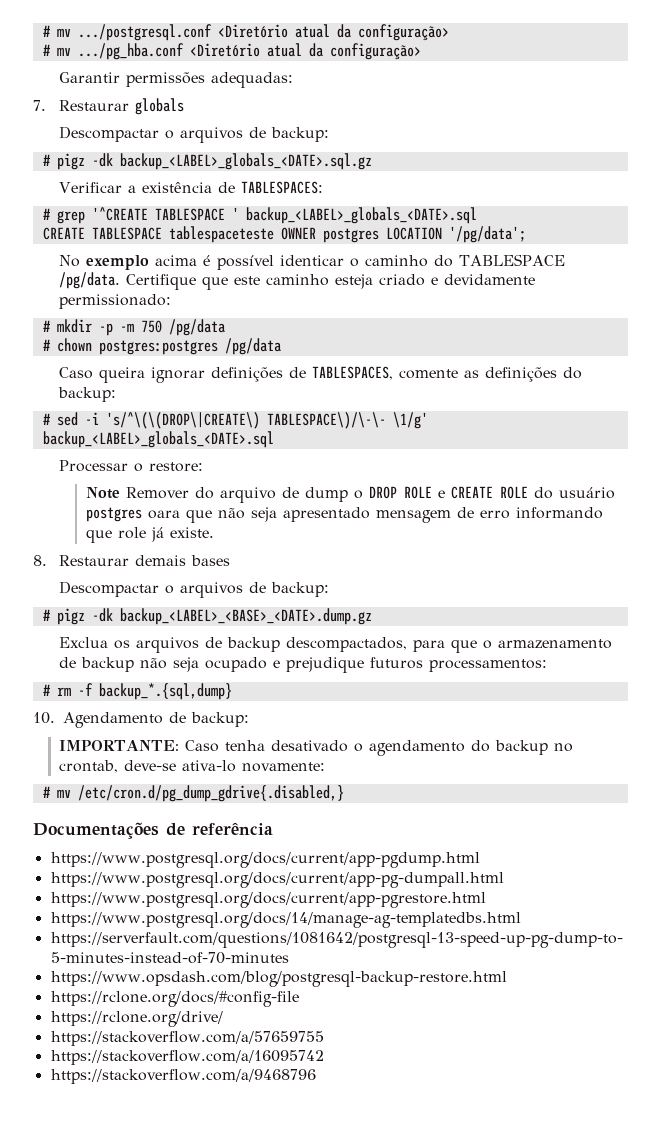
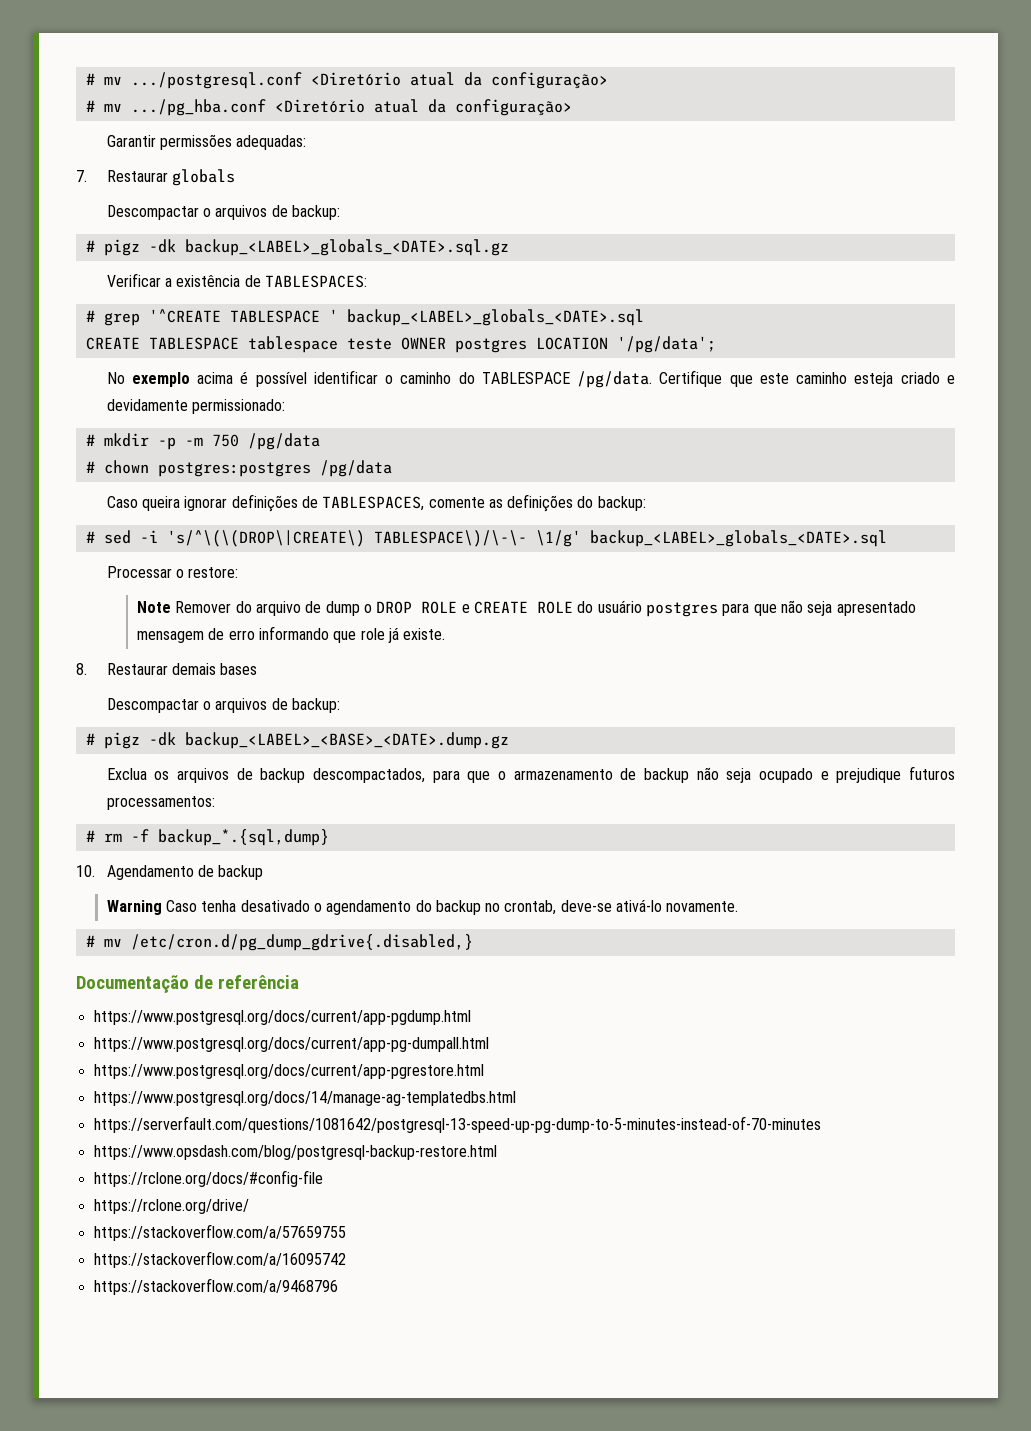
[168,226,274,243] tablespaceteste -> [247,336,392,353] tablespace teste
[280,255,345,266] identicar -> [313,370,378,384] identificar
[147,510,180,519] oara -> [722,603,750,616] para
[191,712,249,727] [59,740,180,751] backup: // IMPORTANTE: -> [218,865,264,880] [106,900,162,915] backup // Warning
[182,760,326,772] ativa-lo novamente: -> [616,899,739,912] ativá-lo novamente.
[33,822,159,839] Documentações -> [76,975,189,993] Documentação

